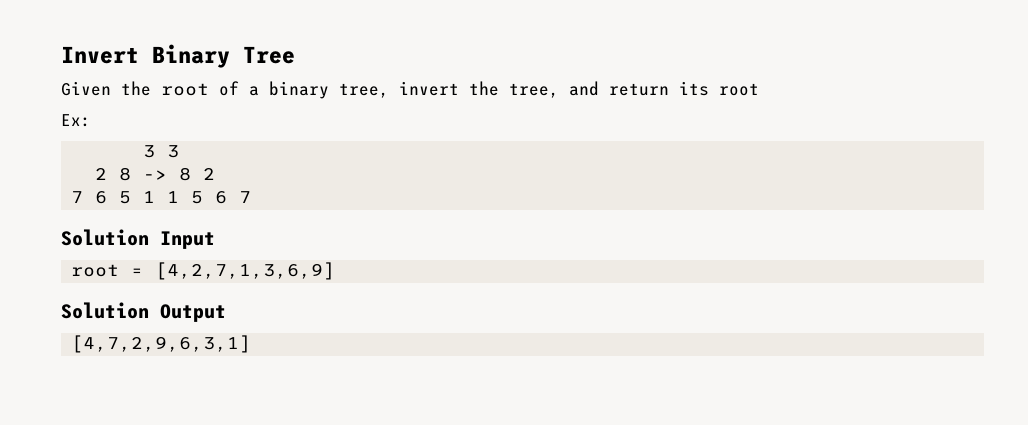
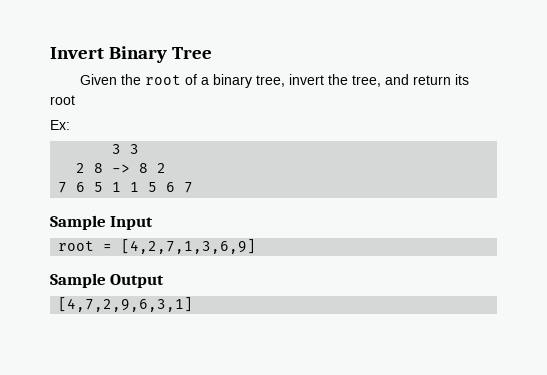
[61,229,149,246] Solution -> [50,215,106,230] Sample
[61,302,149,319] Solution -> [50,273,106,288] Sample

